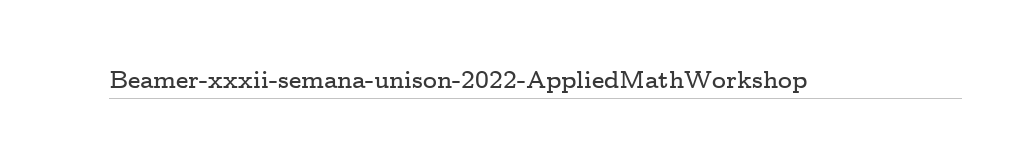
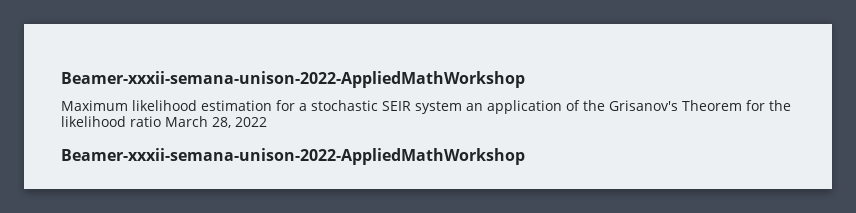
[109,70,807,93] Beamer-xxxii-semana-unison-2022-AppliedMathWorkshop -> [61,71,525,88] [61,100,791,114] [61,116,267,128] [61,148,525,165] Beamer-xxxii-semana-unison-2022-AppliedMathWorkshop // Maximum likelihood estimation for a stochastic SEIR system an application of the Grisanov's Theorem for the likelihood ratio March 28, 2022 // Beamer-xxxii-semana-unison-2022-AppliedMathWorkshop

